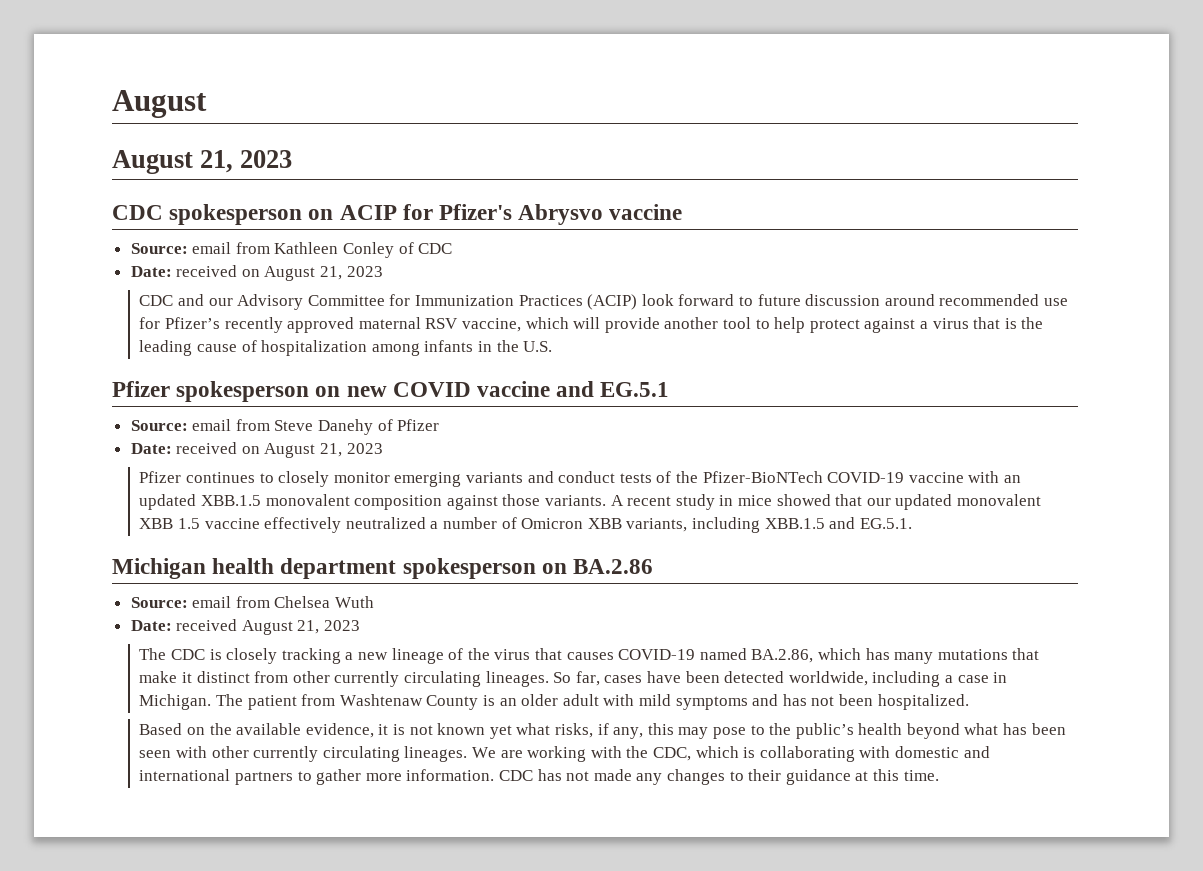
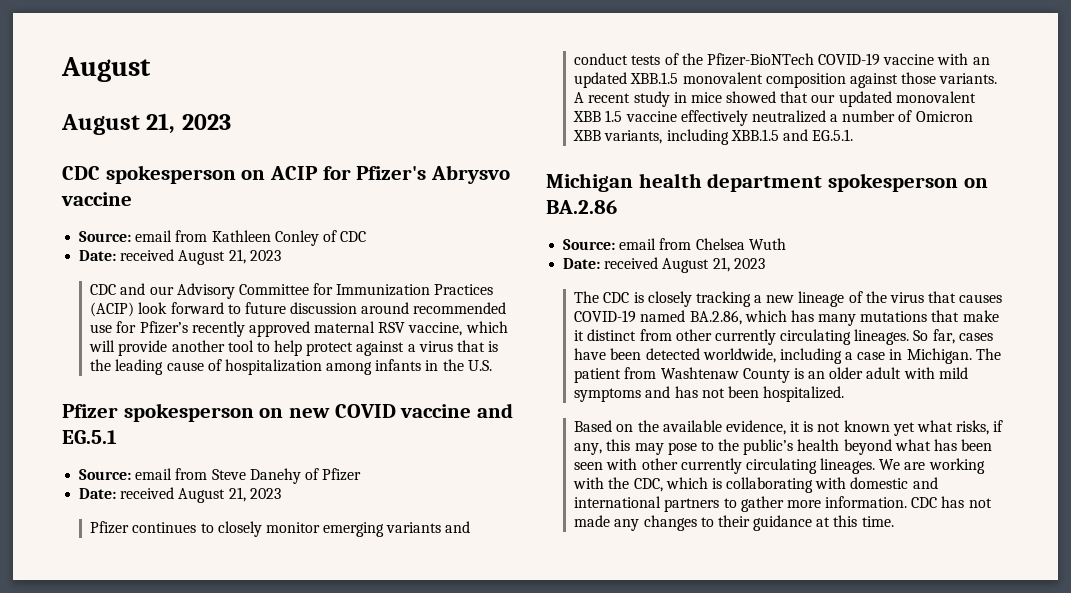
[241,269,260,277] on -> (175, 255) none
[241,446,260,454] on -> (175, 493) none

